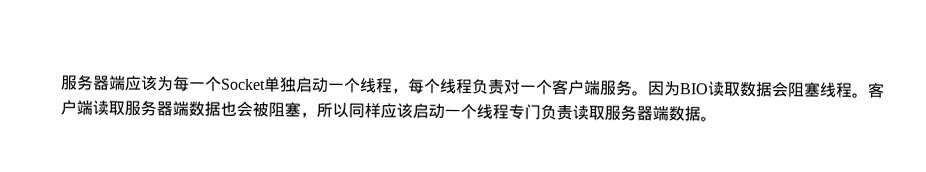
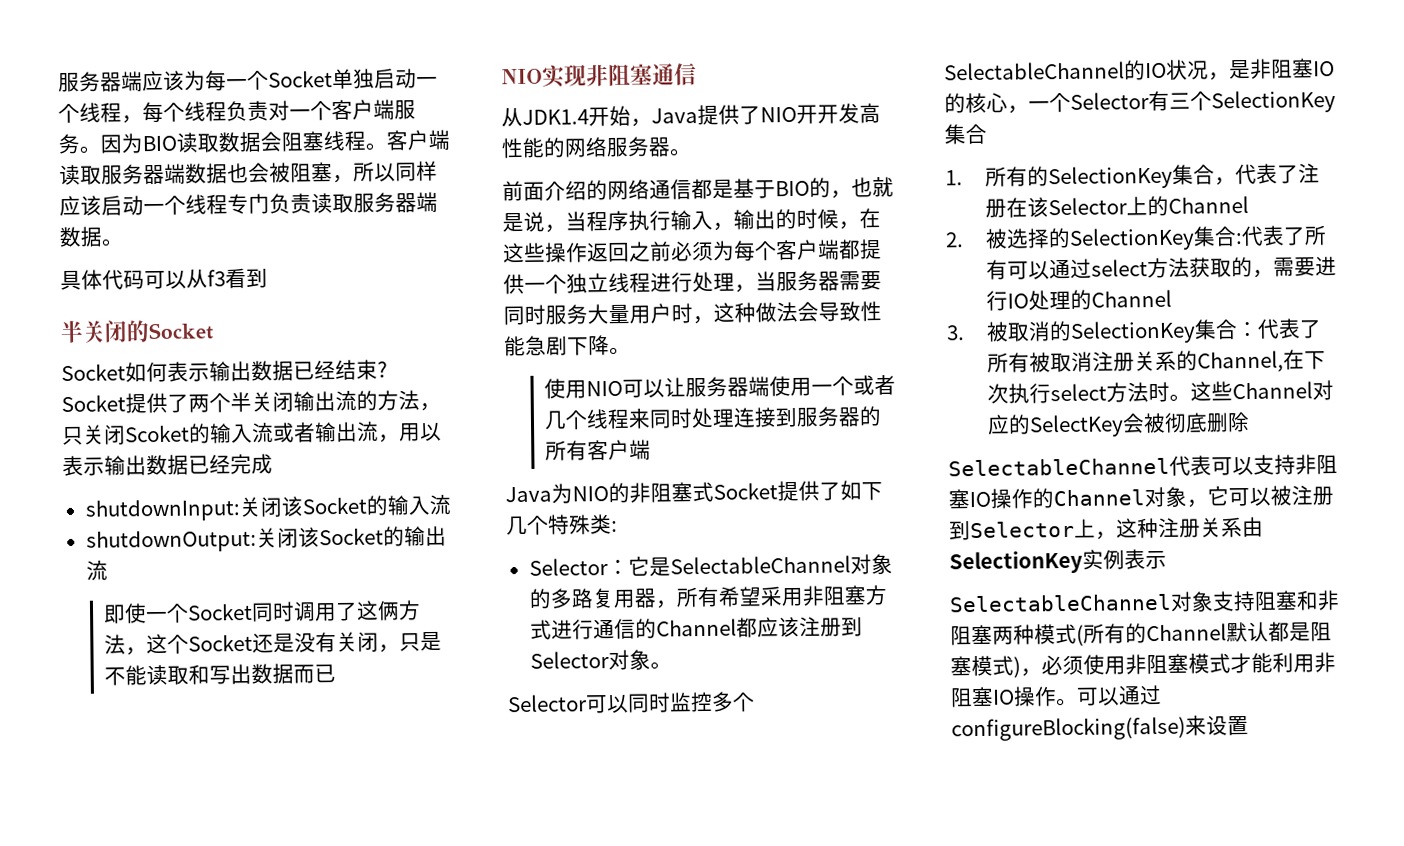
(717, 119) none -> [60,268,268,291] [60,320,214,344] [61,359,388,383] [61,390,441,414] [62,421,442,446] [62,453,273,477] [84,494,451,522] [85,525,447,553] [85,560,108,581] [103,600,422,624] [104,631,443,656] [104,663,337,686] [501,63,697,88] [501,103,881,128] [501,136,692,159] [502,176,894,202] [502,208,881,233] [503,239,882,264] [503,270,882,295] [503,301,882,326] [504,335,631,357] [544,374,897,399] [544,406,883,430] [545,439,652,461] [505,480,883,504] [506,514,618,536] [528,553,893,577] [528,584,888,609] [529,616,863,640] [529,649,672,671] [507,691,755,714] [944,58,1335,81] [944,90,1336,114] [944,123,987,145] [945,163,1321,190] [985,195,1250,218] [945,225,1328,251] [986,256,1338,280] [986,289,1173,311] [946,318,1323,344] [987,349,1327,373] [987,380,1335,404] [987,411,1251,438] [948,454,1338,477] [948,485,1334,509] [949,516,1264,541] [949,549,1167,575] [949,590,1340,613] [950,621,1332,646] [950,652,1336,678] [950,684,1162,708] [951,715,1249,742] // 具体代码可以从f3看到 // 半关闭的Socket // Socket如何表示输出数据已经结束? Socket提供了两个半关闭输出流的方法，只关闭Scoket的输入流或者输出流，用以表示输出数据已经完成 // shutdownInput:关闭该Socket的输入流 // shutdownOutput:关闭该Socket的输出流 // 即使一个Socket同时调用了这俩方法，这个Socket还是没有关闭，只是不能读取和写出数据而已 // NIO实现非阻塞通信 // 从JDK1.4开始，Java提供了NIO开开发高性能的网络服务器。 // 前面介绍的网络通信都是基于BIO的，也就是说，当程序执行输入，输出的时候，在这些操作返回之前必须为每个客户端都提供一个独立线程进行处理，当服务器需要同时服务大量用户时，这种做法会导致性能急剧下降。 // 使用NIO可以让服务器端使用一个或者几个线程来同时处理连接到服务器的所有客户端 // Java为NIO的非阻塞式Socket提供了如下几个特殊类: // Selector：它是SelectableChannel对象的多路复用器，所有希望采用非阻塞方式进行通信的Channel都应该注册到Selector对象。 // Selector可以同时监控多个SelectableChannel的IO状况，是非阻塞IO的核心，一个Selector有三个SelectionKey集合 // 1.所有的SelectionKey集合，代表了注册在该Selector上的Channel // 2.被选择的SelectionKey集合:代表了所有可以通过select方法获取的，需要进行IO处理的Channel // 3.被取消的SelectionKey集合：代表了所有被取消注册关系的Channel,在下次执行select方法时。这些Channel对应的SelectKey会被彻底删除 // SelectableChannel代表可以支持非阻塞IO操作的Channel对象，它可以被注册到Selector上，这种注册关系由SelectionKey实例表示 // SelectableChannel对象支持阻塞和非阻塞两种模式(所有的Channel默认都是阻塞模式)，必须使用非阻塞模式才能利用非阻塞IO操作。可以通过configureBlocking(false)来设置

